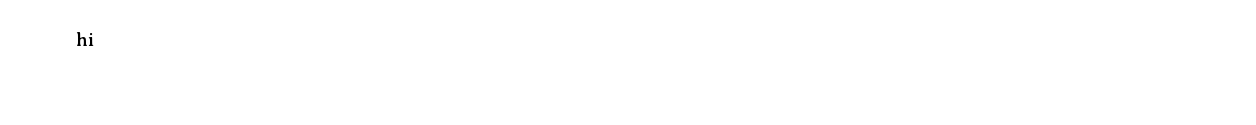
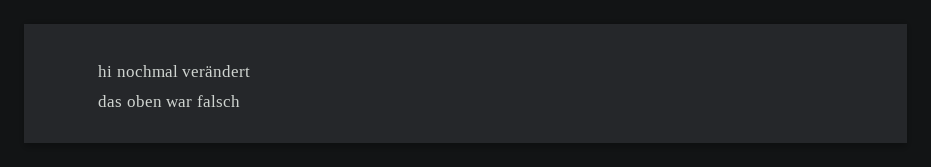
(94, 39) none -> [116,65,251,77] [98,95,240,107] nochmal verändert // das oben war falsch

